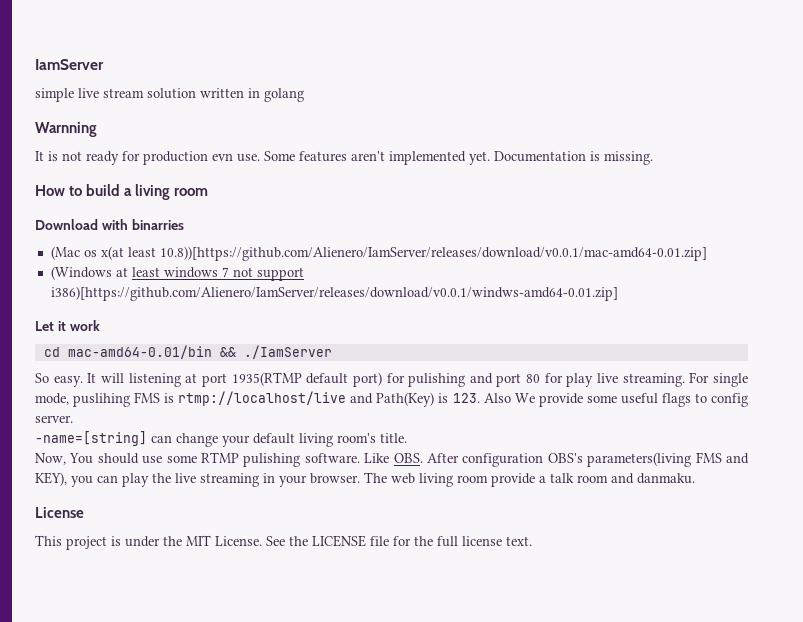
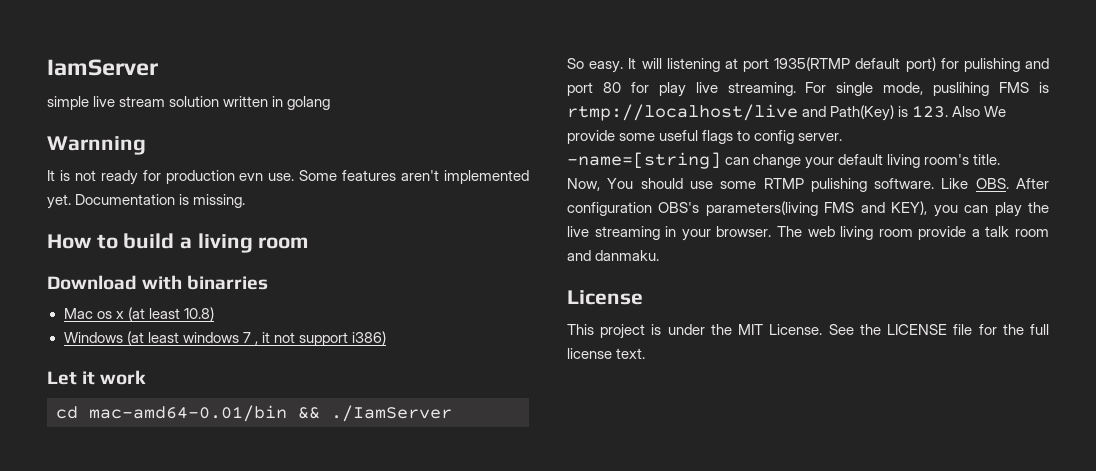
[50,246,707,261] [50,266,128,280] (Mac os x(at least 10.8))[https://github.com/Alienero/IamServer/releases/download/v0.0.1/mac-amd64-0.01.zip] // (Windows at -> [63,307,214,321] [63,331,144,345] Mac os x (at least 10.8) // Windows (at
(229, 272) none -> [254,332,270,345] , it
[50,286,618,301] i386)[https://github.com/Alienero/IamServer/releases/download/v0.0.1/windws-amd64-0.01.zip] -> [351,331,386,345] i386)

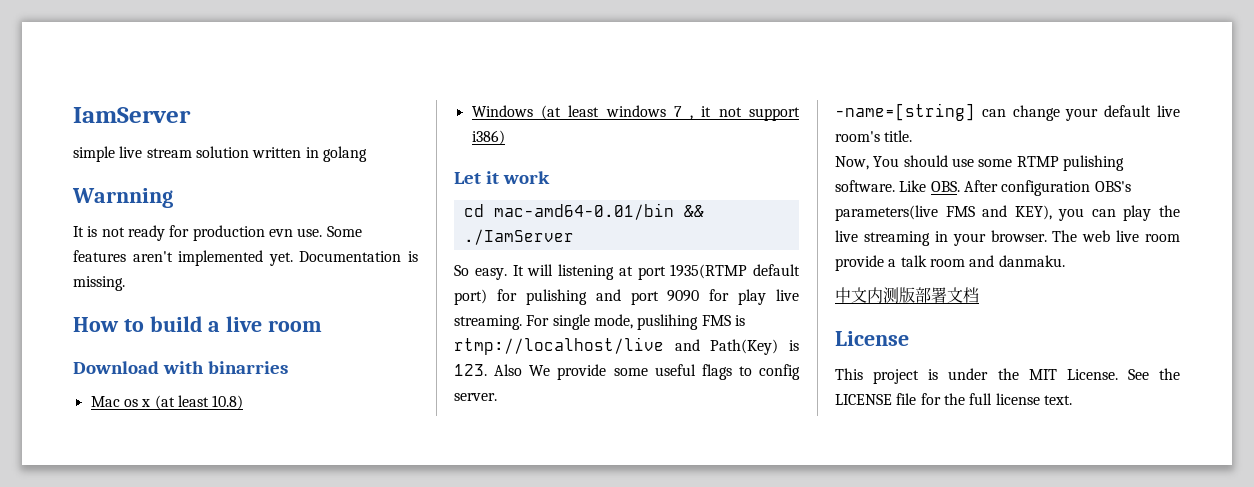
[197,233,253,253] living -> [226,316,263,332] live
[602,82,621,93] 80 -> [667,290,700,302] 9090
[887,154,921,168] living -> [1157,105,1180,117] live
[705,201,818,216] parameters(living -> [835,205,938,221] parameters(live
[840,226,874,240] living -> [1116,230,1140,242] live
(660, 255) none -> [835,287,979,303] // 中文内测版部署文档

